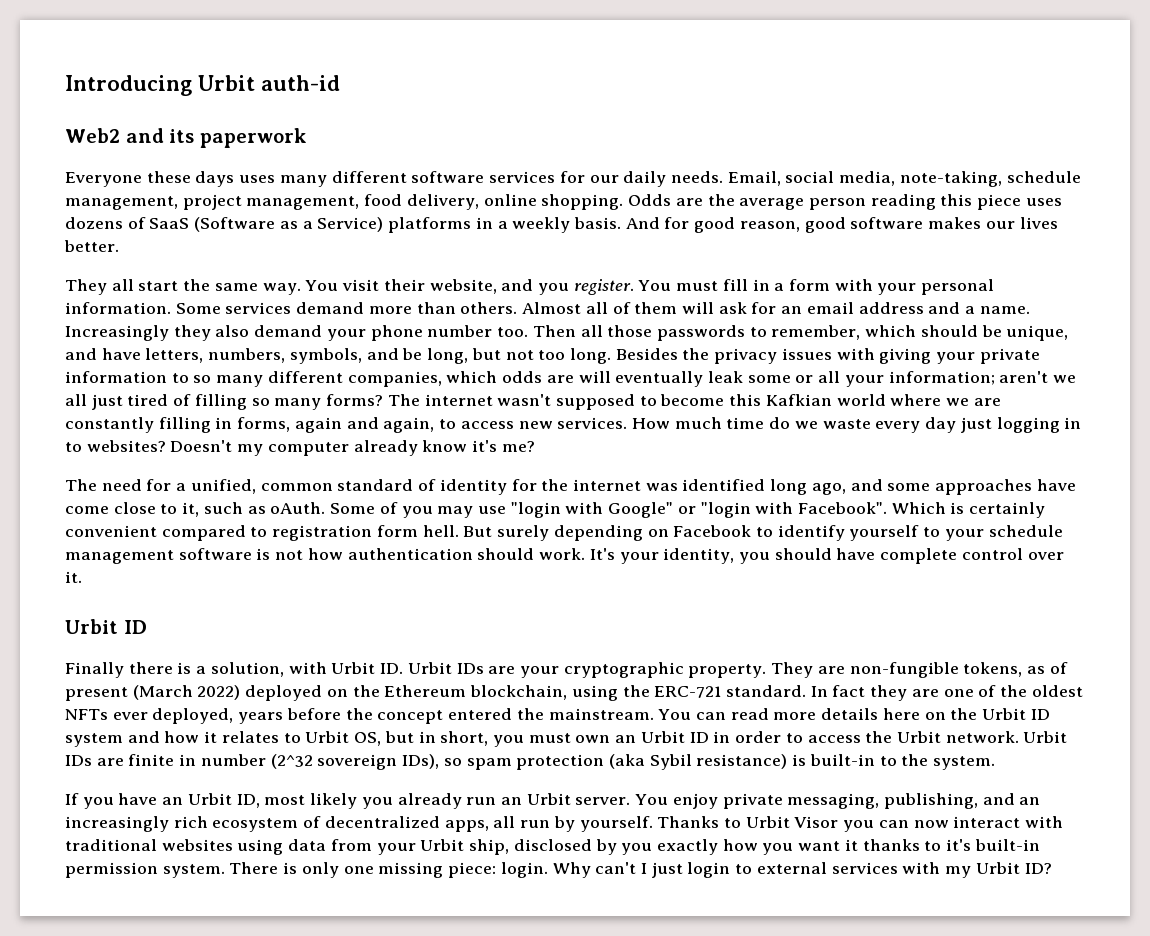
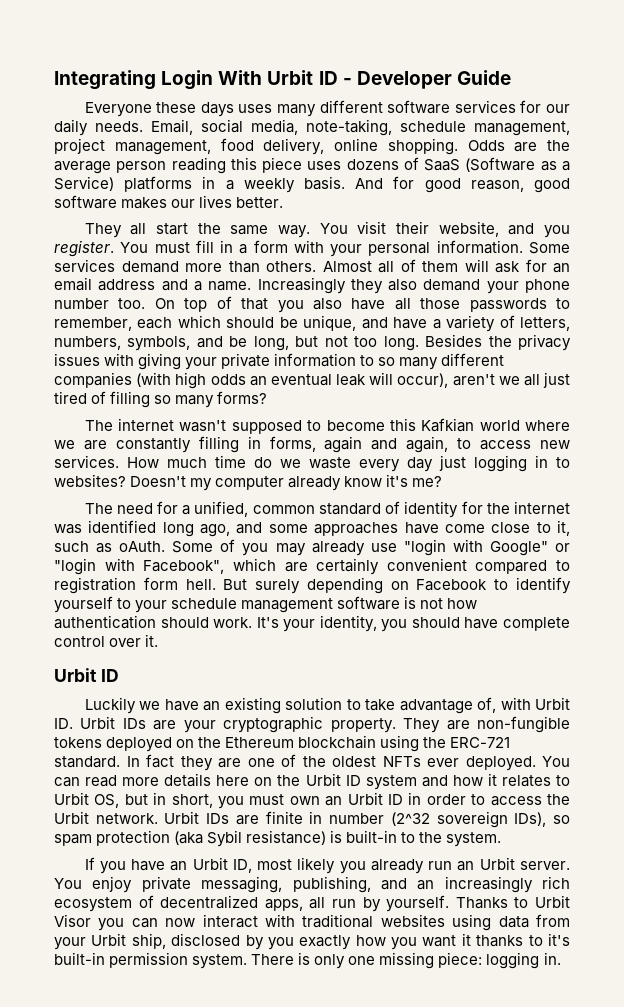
[65,75,340,96] [65,128,307,148] Introducing Urbit auth-id // Web2 and its paperwork -> [54,70,511,90] Integrating Login With Urbit ID - Developer Guide
[532,325,576,337] Then -> [154,296,386,313] On top of that you also have
(861, 332) none -> [137,317,173,329] each
(141, 354) none -> [432,315,515,332] a variety of
[347,371,995,387] companies, which odds are will eventually leak some or all your information; -> [54,372,449,389] companies (with high odds an eventual leak will occur),
(384, 400) none -> (268, 397) //
(474, 512) none -> [311,541,365,556] already
[798,502,965,514] Facebook". Which is -> [143,558,308,574] Facebook", which are
[65,662,284,678] Finally there is a solution, -> [84,697,497,714] Luckily we have an existing solution to take advantage of,
[963,662,1068,677] [65,685,241,701] tokens, as of present (March 2022) -> [54,737,102,748] tokens
[470,685,568,700] blockchain, -> [298,735,377,749] blockchain
[152,708,654,724] deployed, years before the concept entered the mainstream. -> [465,756,536,771] deployed.
[500,862,1052,878] login. Why can't I just login to external services with my Urbit ID? -> [486,952,561,969] logging in.

